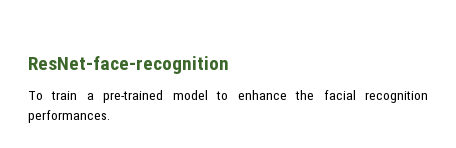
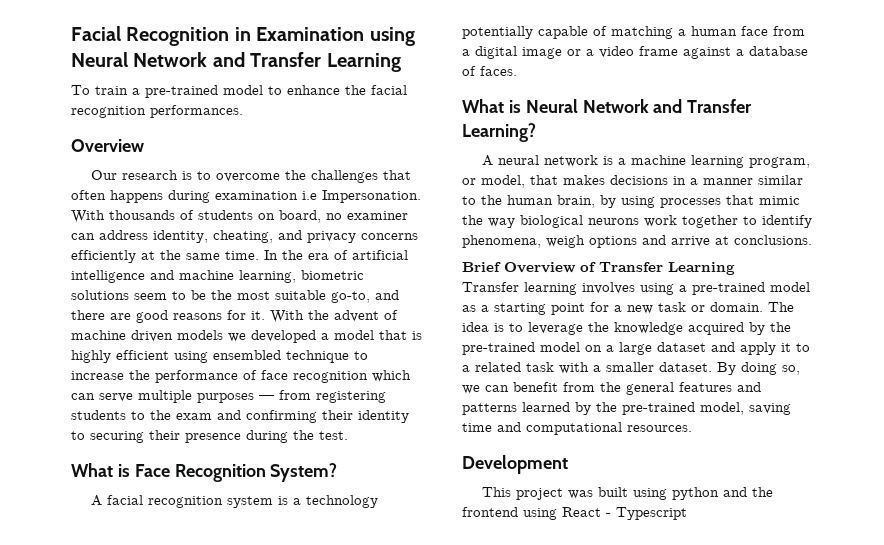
[28,56,229,74] ResNet-face-recognition -> [71,26,415,46] [71,52,401,72] Facial Recognition in Examination using Neural Network and Transfer Learning
(110, 116) none -> [71,139,144,152] [91,170,412,183] [71,190,421,203] [71,210,408,223] [71,230,418,243] [71,250,408,263] [71,270,364,283] [71,290,399,303] [71,310,398,323] [71,330,422,343] [71,350,368,363] [71,370,411,383] [71,390,386,403] [71,410,409,423] [71,430,348,443] [71,463,338,482] [91,495,379,508] [462,26,805,39] [462,46,808,59] [462,66,517,76] [462,99,753,113] [462,123,536,142] [482,155,811,168] [462,175,803,188] [462,195,800,208] [462,215,812,228] [462,235,812,248] [462,262,735,275] [462,282,810,295] [462,302,794,315] [462,322,791,335] [462,342,810,355] [462,362,800,375] [462,382,761,395] [462,402,791,415] [462,422,692,435] [462,455,568,474] [482,487,774,500] [462,507,687,520] // Overview // Our research is to overcome the challenges that often happens during examination i.e Impersonation. With thousands of students on board, no examiner can address identity, cheating, and privacy concerns efficiently at the same time. In the era of artificial intelligence and machine learning, biometric solutions seem to be the most suitable go-to, and there are good reasons for it. With the advent of machine driven models we developed a model that is highly efficient using ensembled technique to increase the performance of face recognition which can serve multiple purposes — from registering students to the exam and confirming their identity to securing their presence during the test. // What is Face Recognition System? // A facial recognition system is a technology potentially capable of matching a human face from a digital image or a video frame against a database of faces. // What is Neural Network and Transfer Learning? // A neural network is a machine learning program, or model, that makes decisions in a manner similar to the human brain, by using processes that mimic the way biological neurons work together to identify phenomena, weigh options and arrive at conclusions. // Brief Overview of Transfer Learning // Transfer learning involves using a pre-trained model as a starting point for a new task or domain. The idea is to leverage the knowledge acquired by the pre-trained model on a large dataset and apply it to a related task with a smaller dataset. By doing so, we can benefit from the general features and patterns learned by the pre-trained model, saving time and computational resources. // Development // This project was built using python and the frontend using React - Typescript

